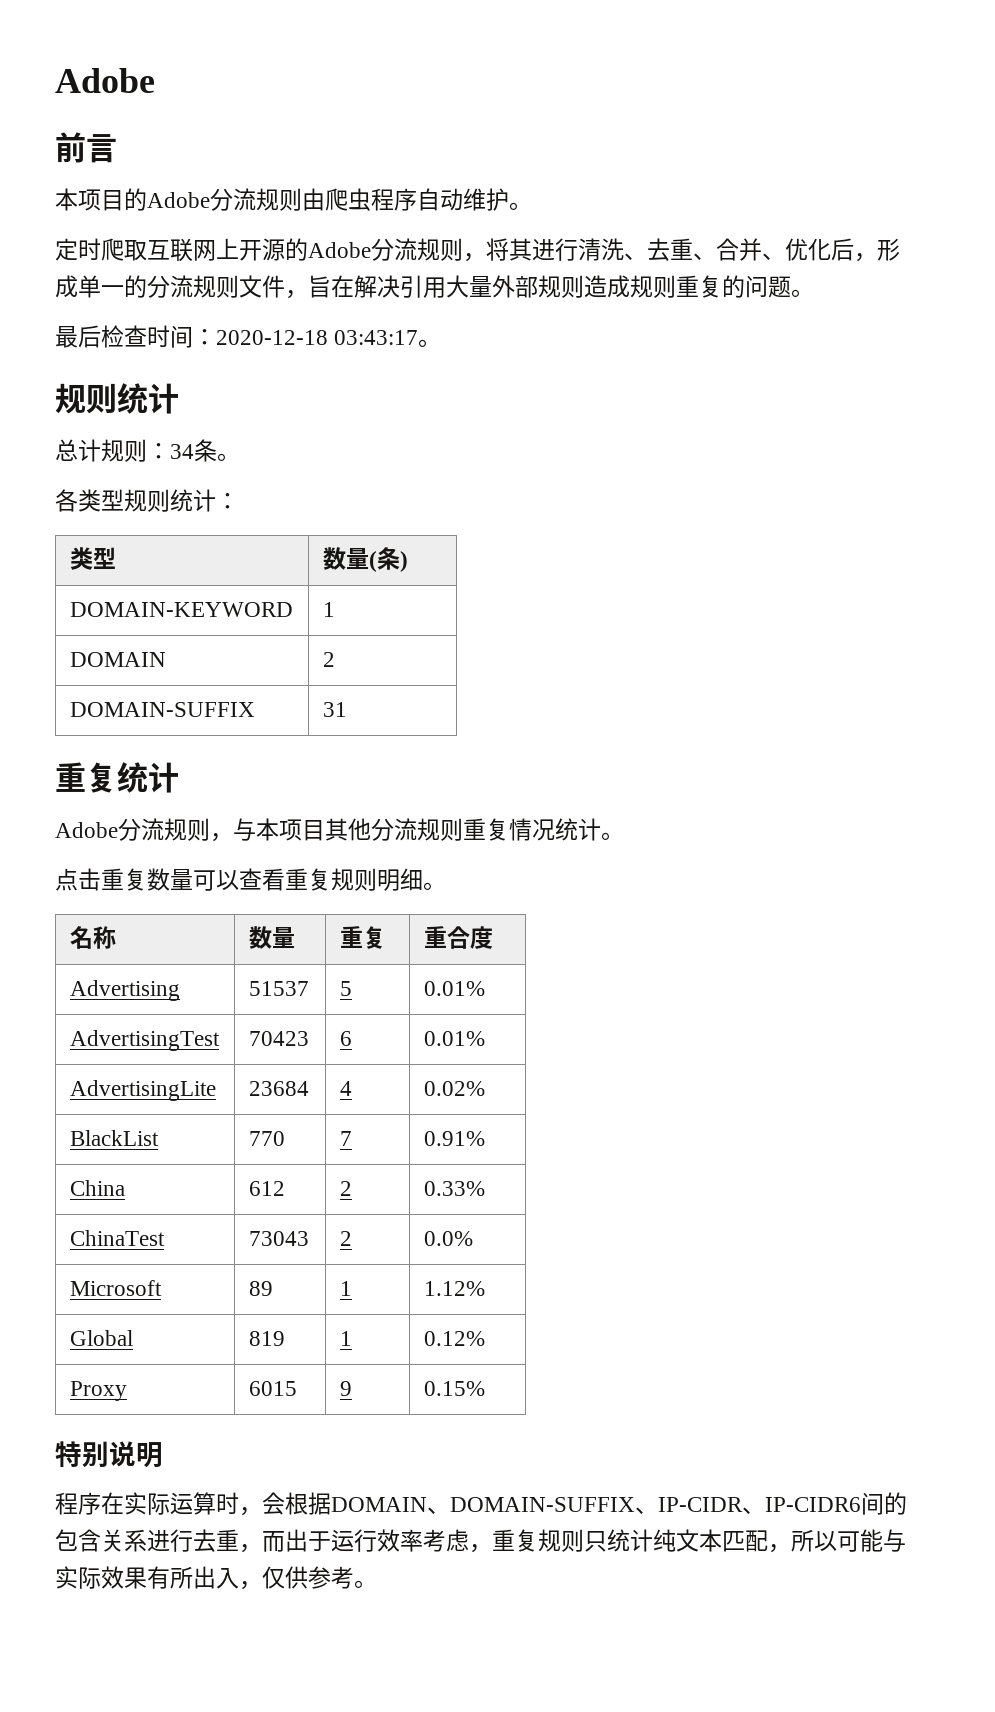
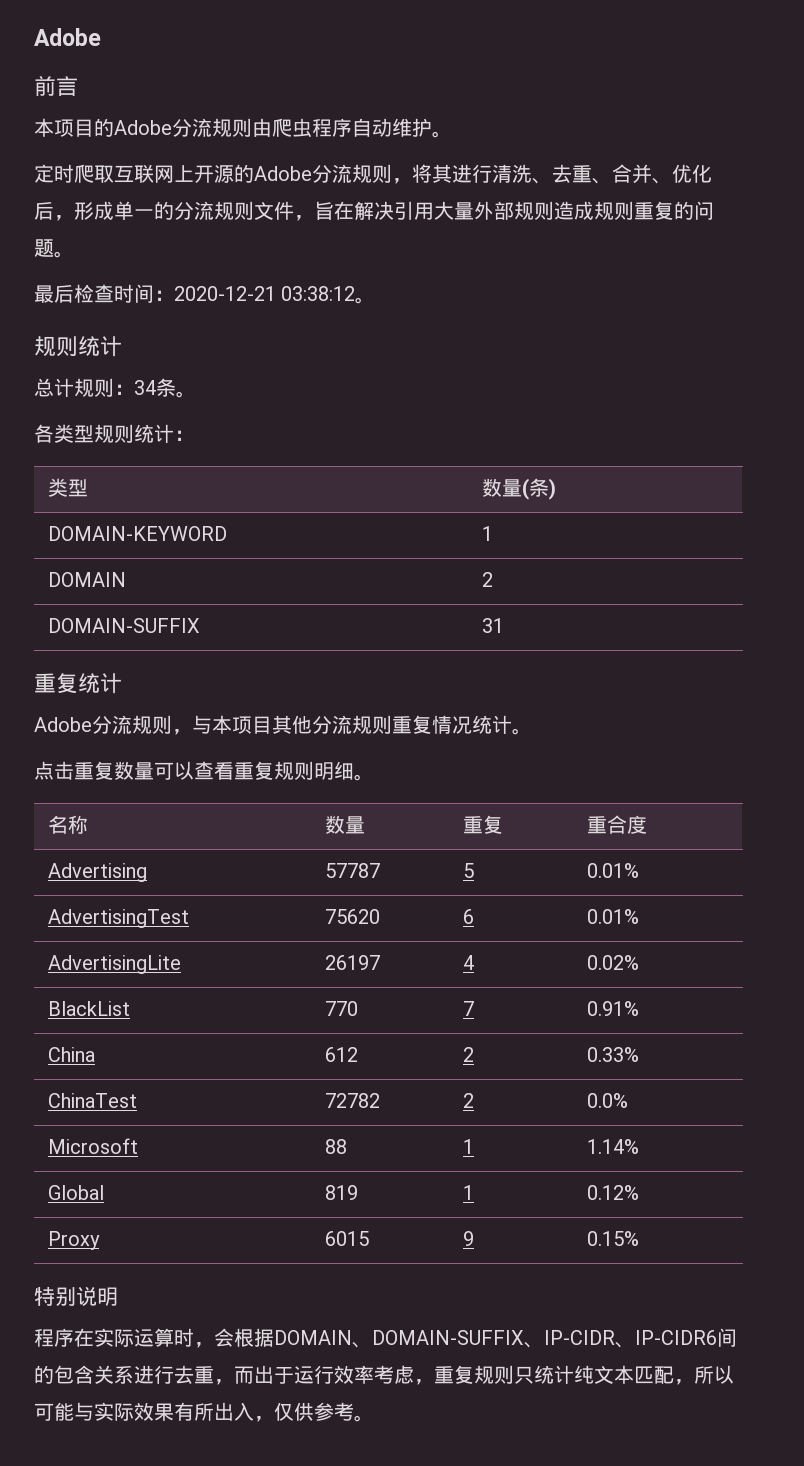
[216,330,419,345] 2020-12-18 03:43:17 -> [174,286,356,301] 2020-12-21 03:38:12
[248,981,309,996] 51537 -> [325,863,381,878] 57787
[248,1031,309,1046] 70423 -> [325,909,381,924] 75620
[248,1081,309,1096] 23684 -> [325,955,381,970] 26197
[248,1231,309,1246] 73043 -> [325,1093,381,1108] 72782
[248,1281,273,1296] [339,1281,352,1296] [423,1281,485,1296] 89 | 1 | 1.12% -> [325,1139,348,1154] [463,1139,475,1154] [587,1139,640,1154] 88 | 1 | 1.14%

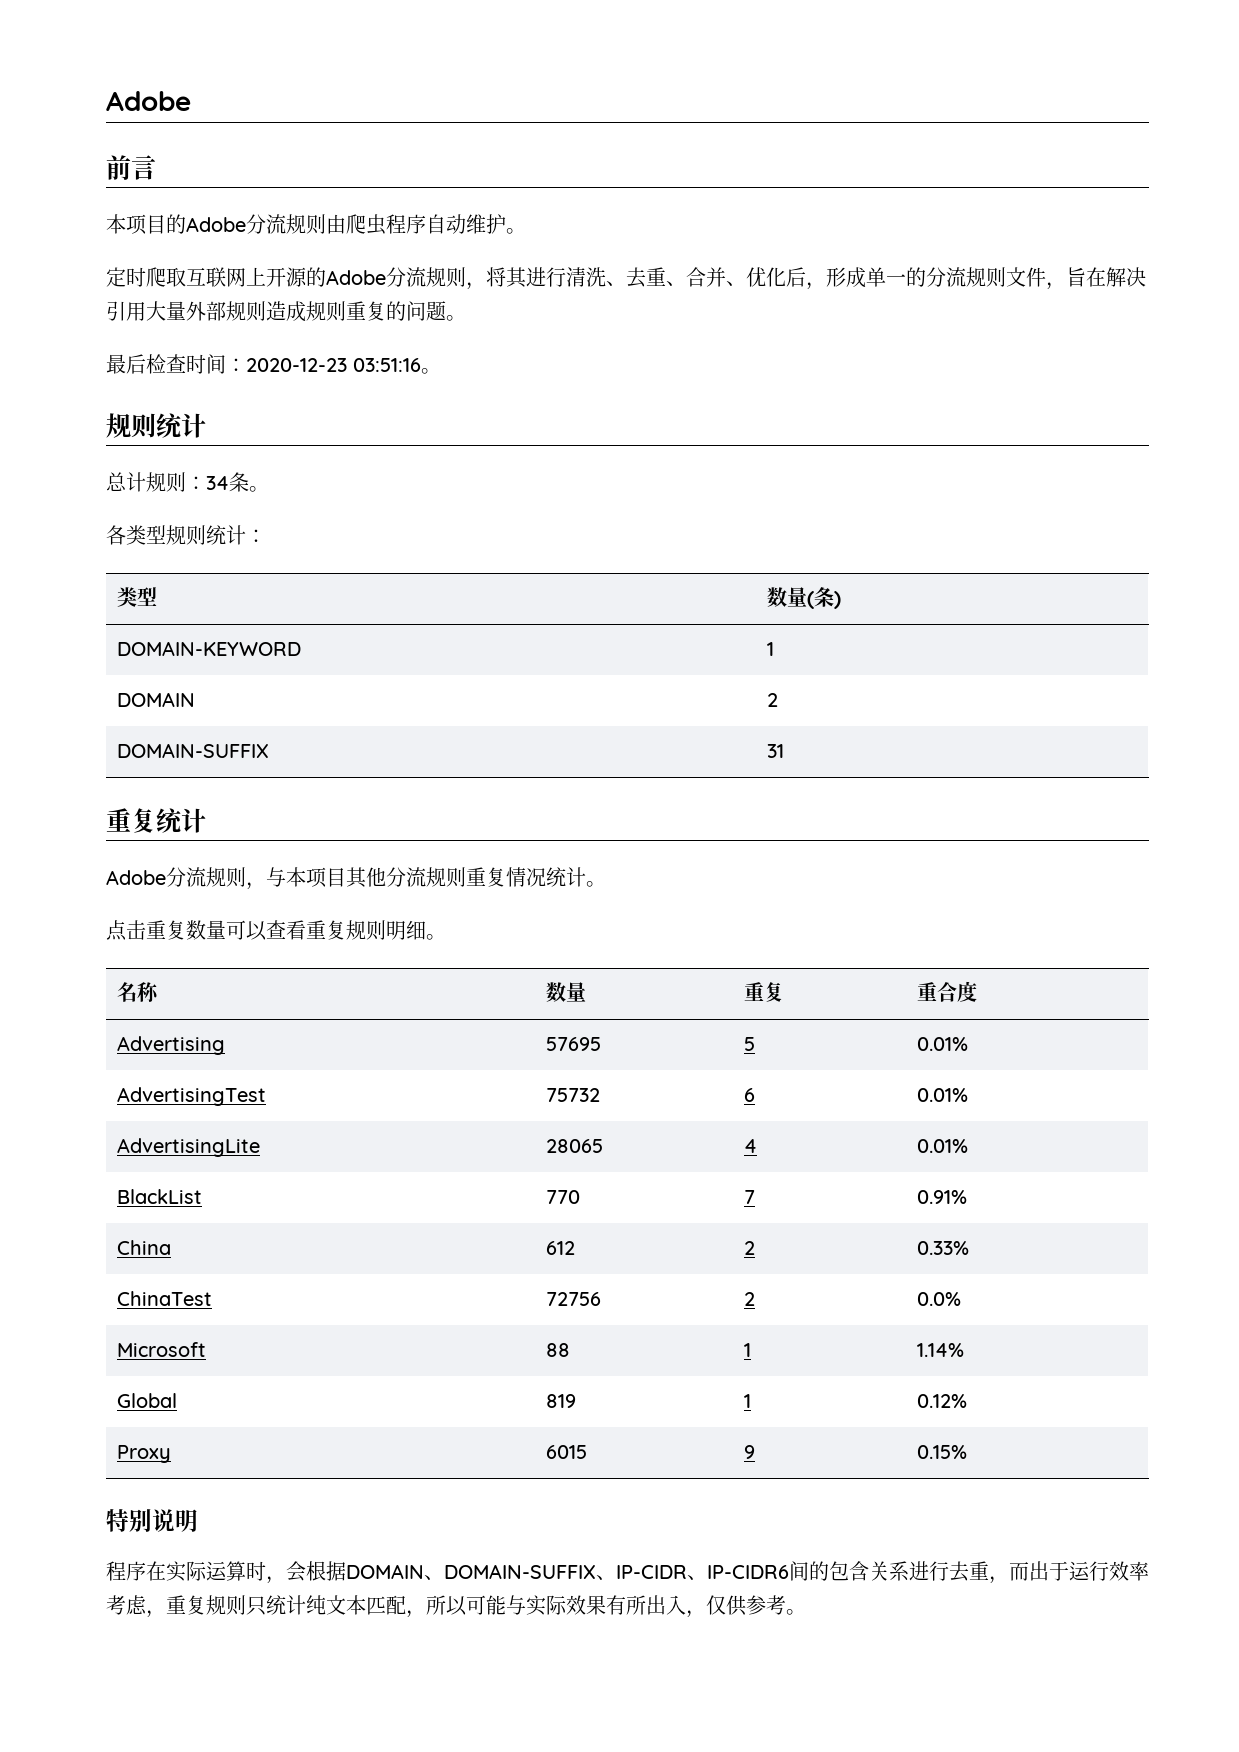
[174,286,356,301] 2020-12-21 03:38:12 -> [246,358,421,372] 2020-12-23 03:51:16
[325,863,381,878] 57787 -> [545,1037,601,1051] 57695
[325,909,381,924] 75620 -> [545,1088,600,1102] 75732
[325,955,381,970] 26197 -> [545,1139,603,1153] 28065
[587,955,640,970] 0.02% -> [916,1139,968,1153] 0.01%
[325,1093,381,1108] 72782 -> [545,1292,601,1306] 72756

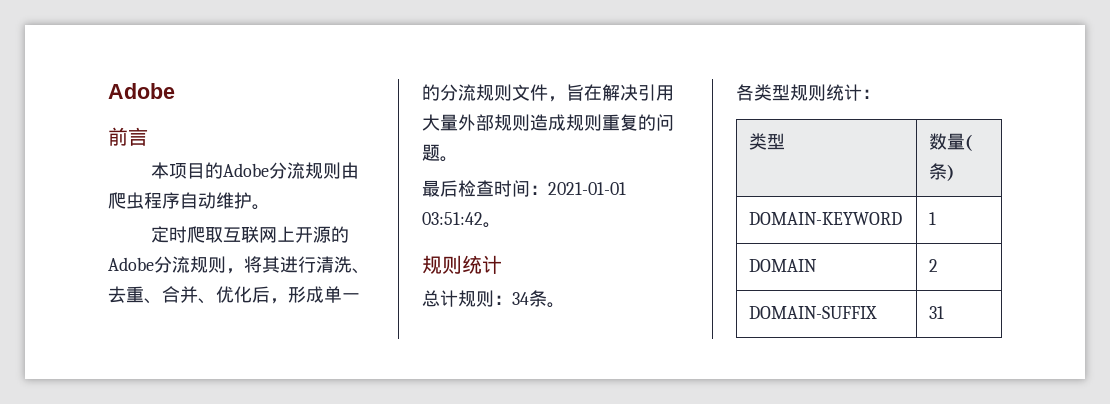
[246,358,421,372] 2020-12-23 03:51:16 -> [548,182,626,195] [422,212,483,225] 2021-01-01 03:51:42
[106,808,206,833] [106,867,606,890] [106,920,446,941] [116,982,159,1002] [545,982,586,1002] [743,982,784,1002] [916,981,977,1002] [116,1036,225,1055] [545,1037,601,1051] [743,1037,755,1051] [916,1037,968,1051] [116,1087,266,1106] [545,1088,600,1102] [743,1088,755,1102] [916,1088,968,1102] [116,1138,260,1157] [545,1139,603,1153] [743,1139,757,1153] [916,1139,968,1153] [116,1189,202,1204] [545,1190,580,1204] [743,1190,755,1204] [916,1190,967,1204] [116,1240,171,1255] [545,1241,575,1255] [743,1241,755,1255] [916,1241,969,1255] [116,1291,212,1306] [545,1292,601,1306] [743,1292,755,1306] [916,1292,961,1306] [116,1342,206,1357] [545,1343,570,1357] [743,1343,751,1357] [916,1343,964,1357] [116,1393,177,1408] [545,1394,576,1408] [743,1394,751,1408] [916,1394,967,1408] [116,1445,171,1463] [545,1445,587,1459] [743,1445,755,1459] [916,1445,967,1459] [106,1509,198,1532] [106,1561,1149,1584] [106,1595,806,1618] // 重复统计 // Adobe分流规则，与本项目其他分流规则重复情况统计。 // 点击重复数量可以查看重复规则明细。 // 名称 | 数量 | 重复 | 重合度 // Advertising | 57695 | 5 | 0.01% // AdvertisingTest | 75732 | 6 | 0.01% // AdvertisingLite | 28065 | 4 | 0.01% // BlackList | 770 | 7 | 0.91% // China | 612 | 2 | 0.33% // ChinaTest | 72756 | 2 | 0.0% // Microsoft | 88 | 1 | 1.14% // Global | 819 | 1 | 0.12% // Proxy | 6015 | 9 | 0.15% // 特别说明 // 程序在实际运算时，会根据DOMAIN、DOMAIN-SUFFIX、IP-CIDR、IP-CIDR6间的包含关系进行去重，而出于运行效率考虑，重复规则只统计纯文本匹配，所以可能与实际效果有所出入，仅供参考。 -> (945, 312) none

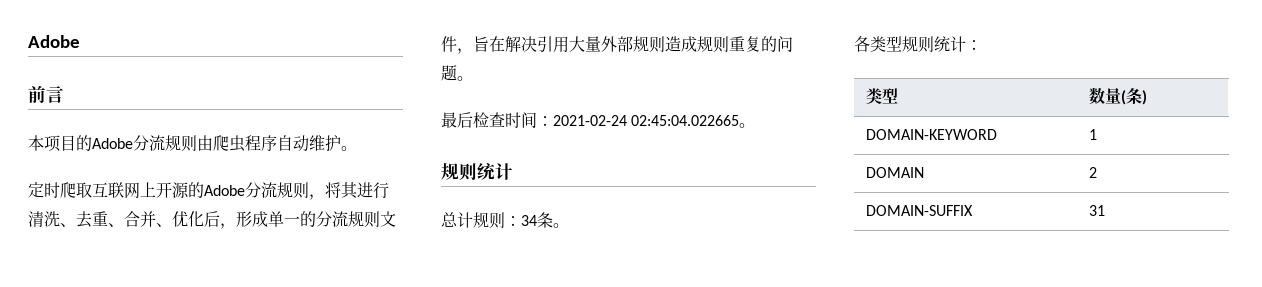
[548,182,626,195] [422,212,483,225] 2021-01-01 03:51:42 -> [553,115,740,126] 2021-02-24 02:45:04.022665

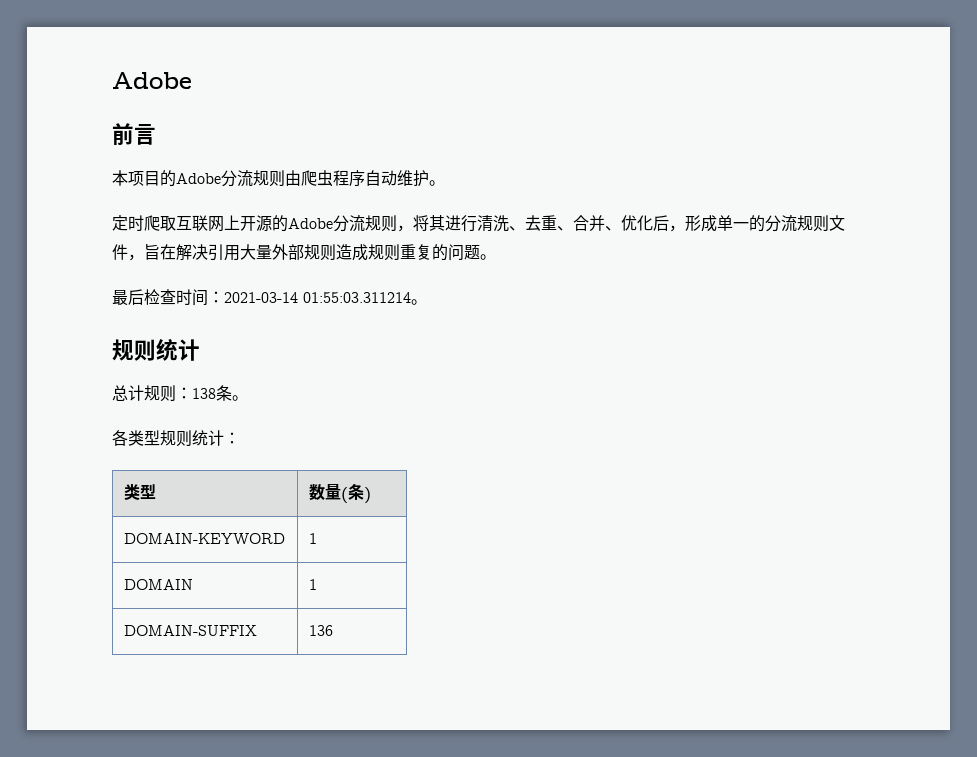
[553,115,740,126] 2021-02-24 02:45:04.022665 -> [224,292,411,303] 2021-03-14 01:55:03.311214
[521,215,537,226] 34 -> [192,388,216,399] 138
[1088,167,1097,178] 2 -> [308,579,317,590] 1
[1088,205,1105,216] 31 -> [308,625,333,636] 136

